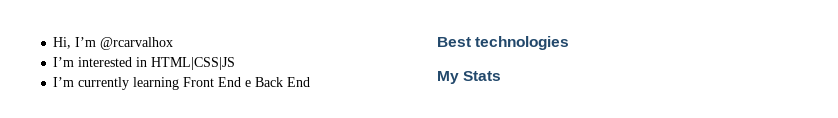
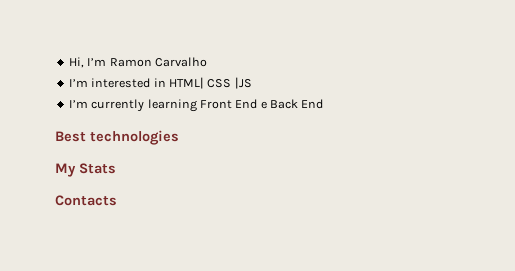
[100,37,174,50] @rcarvalhox -> [109,57,207,67] Ramon Carvalho
[151,57,236,70] HTML|CSS|JS -> [168,77,252,89] HTML| CSS |JS
(502, 76) none -> [55,195,117,206] // Contacts

